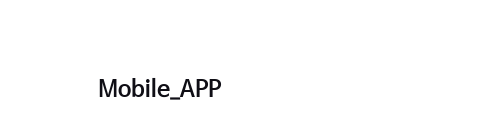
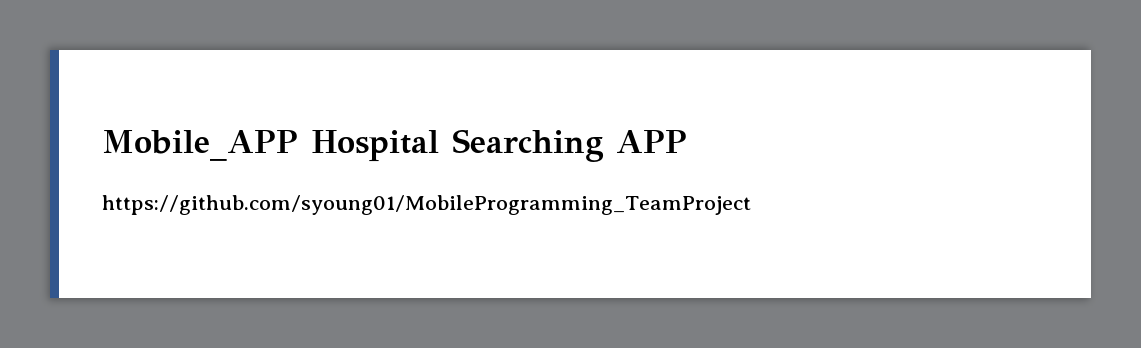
(222, 88) none -> [311,129,687,162] [102,195,751,215] Hospital Searching APP // https://github.com/syoung01/MobileProgramming_TeamProject

